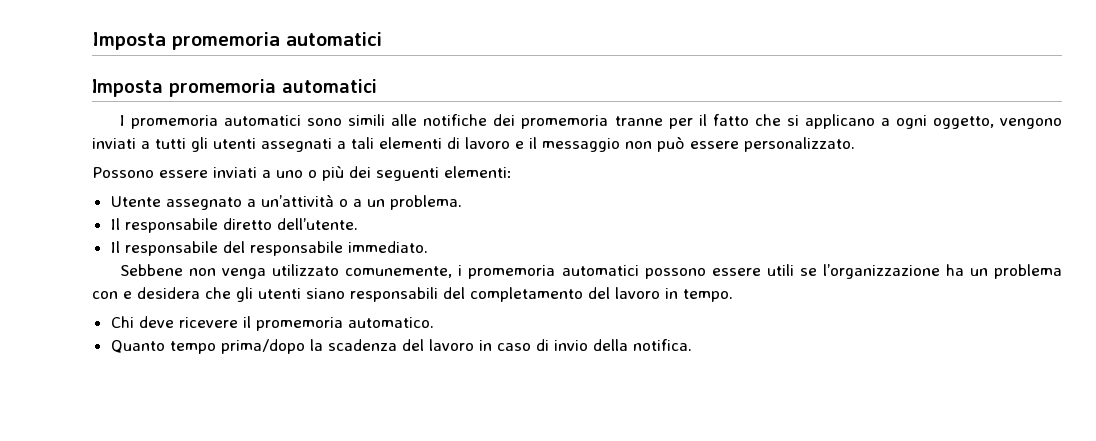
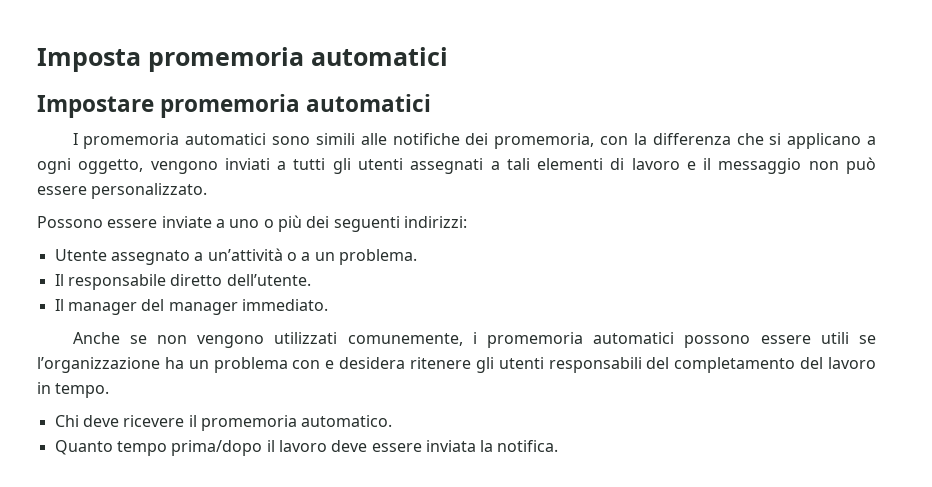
[92,32,382,50] [92,79,163,97] Imposta promemoria automatici // Imposta -> [37,47,448,72] [37,95,154,118] Imposta promemoria automatici // Impostare
[521,114,749,129] promemoria tranne per il fatto -> [494,133,731,149] promemoria, con la differenza
[213,167,257,178] inviati -> [161,216,212,228] inviate
[444,166,512,178] elementi: -> [403,216,467,228] indirizzi:
[124,241,428,256] [120,264,340,279] responsabile del responsabile immediato. // Sebbene non venga utilizzato -> [67,299,328,315] [72,332,338,348] manager del manager immediato. // Anche se non vengono utilizzati
[205,287,345,302] che gli utenti siano -> [409,357,544,373] ritenere gli utenti
[309,339,628,351] la scadenza del lavoro in caso di invio della -> [266,440,494,452] il lavoro deve essere inviata la

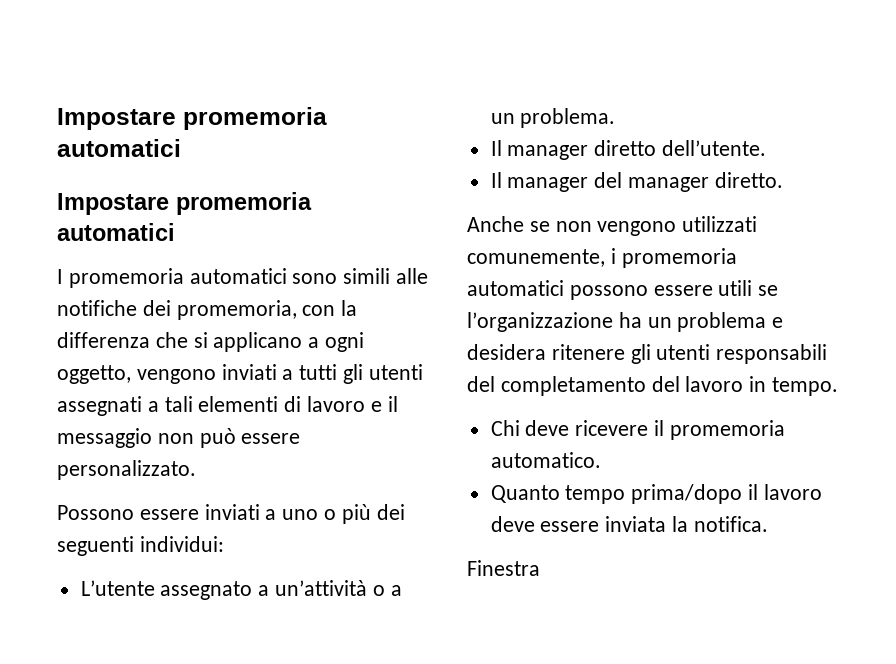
[37,48,141,72] Imposta -> [57,108,176,130] Impostare
[161,216,212,228] inviate -> [204,504,260,520] inviati
[403,216,467,228] [54,249,107,261] indirizzi: // Utente -> [139,536,224,552] [80,580,155,596] individui: // L’utente
[67,274,166,290] responsabile -> [507,145,589,160] manager
[241,299,328,311] immediato. -> [714,172,783,188] diretto.
[292,360,321,369] con -> (767, 322) none
(559, 446) none -> [467,560,540,576] // Finestra

